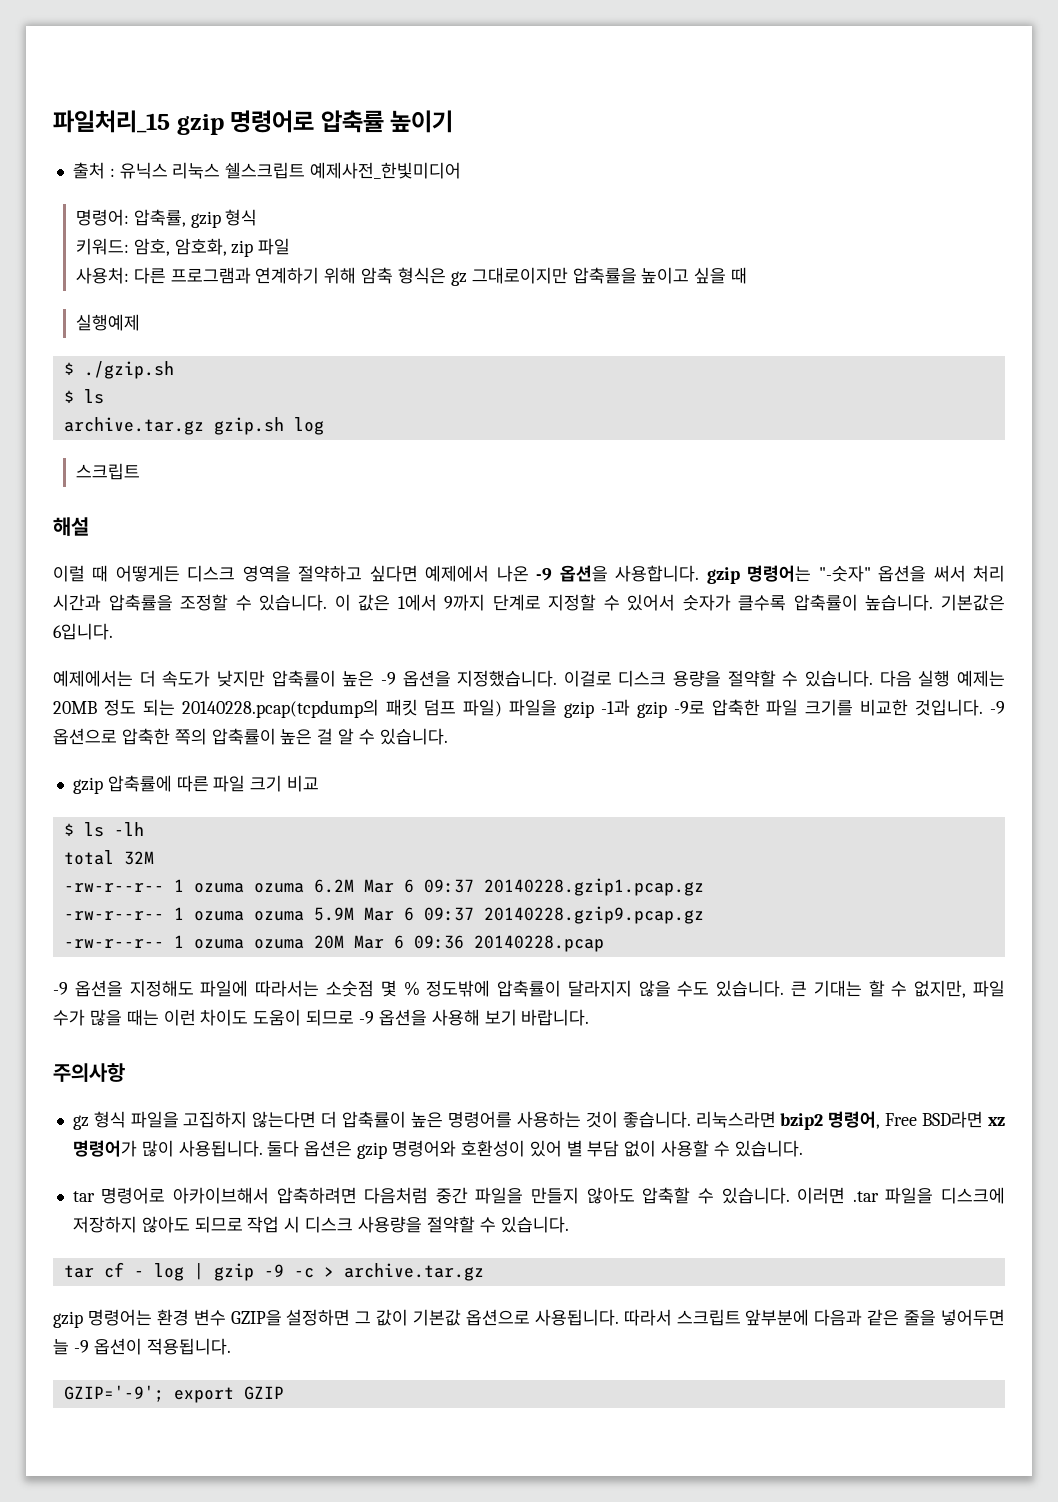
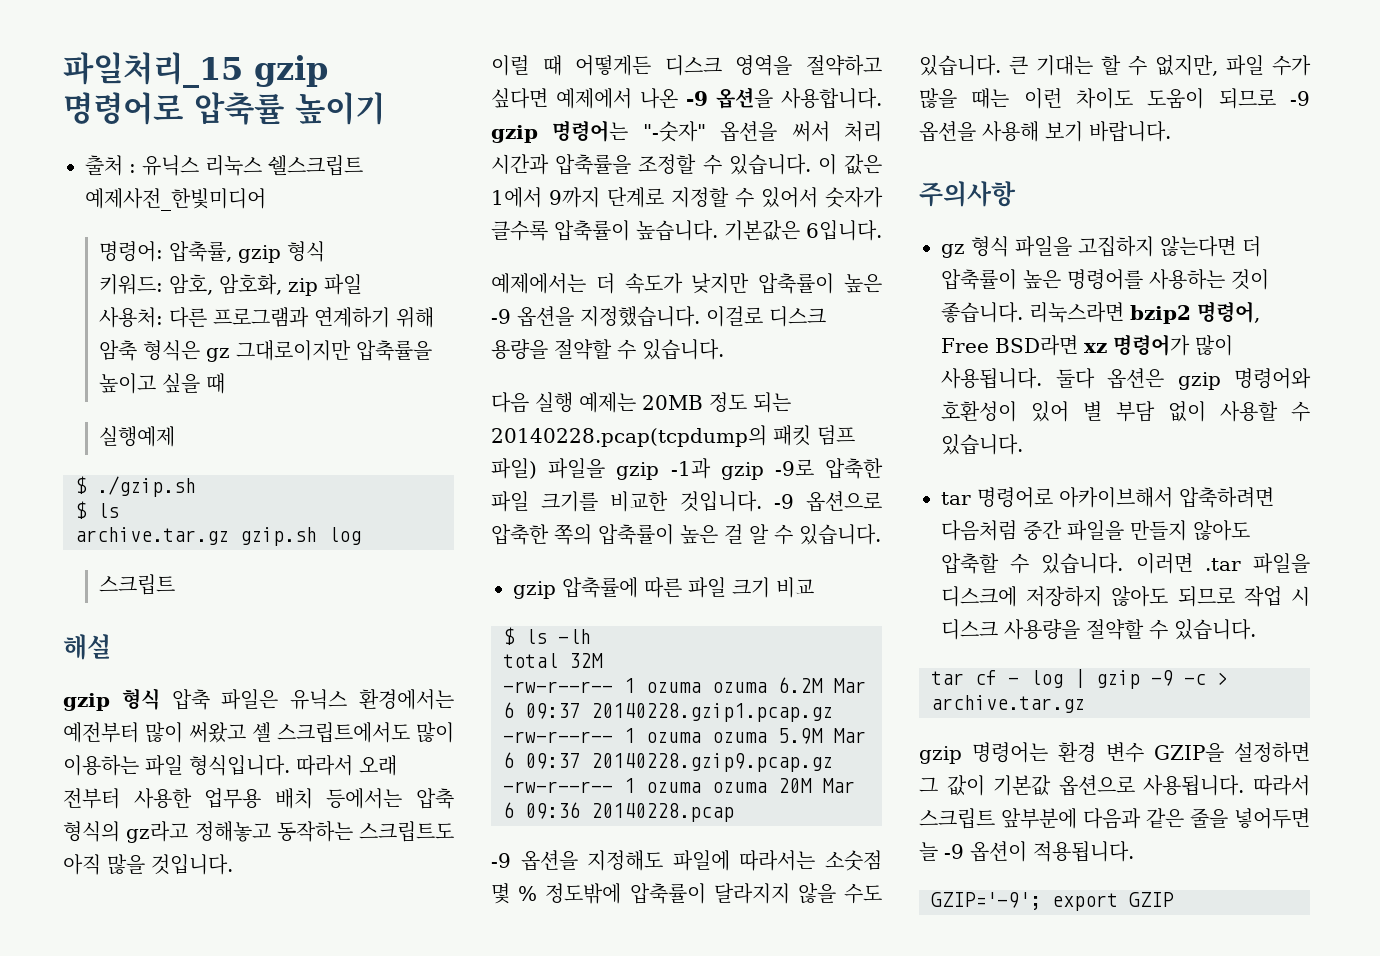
(89, 526) none -> [63,688,455,711] [63,722,454,743] [63,755,397,776] [63,788,454,809] [63,821,454,843] [63,854,233,875] // gzip 형식 압축 파일은 유닉스 환경에서는 예전부터 많이 써왔고 셸 스크립트에서도 많이 이용하는 파일 형식입니다. 따라서 오래 전부터 사용한 업무용 배치 등에서는 압축 형식의 gz라고 정해놓고 동작하는 스크립트도 아직 많을 것입니다.
(874, 678) none -> (724, 349) //

